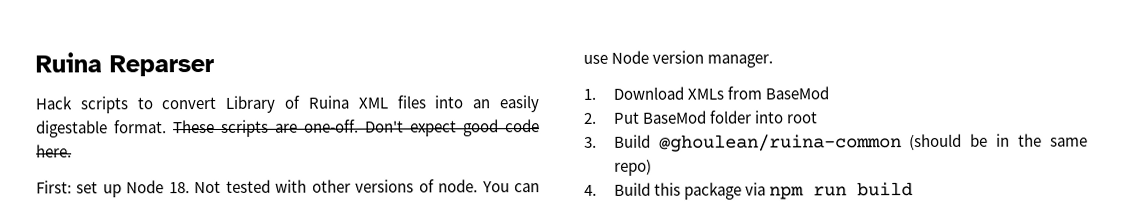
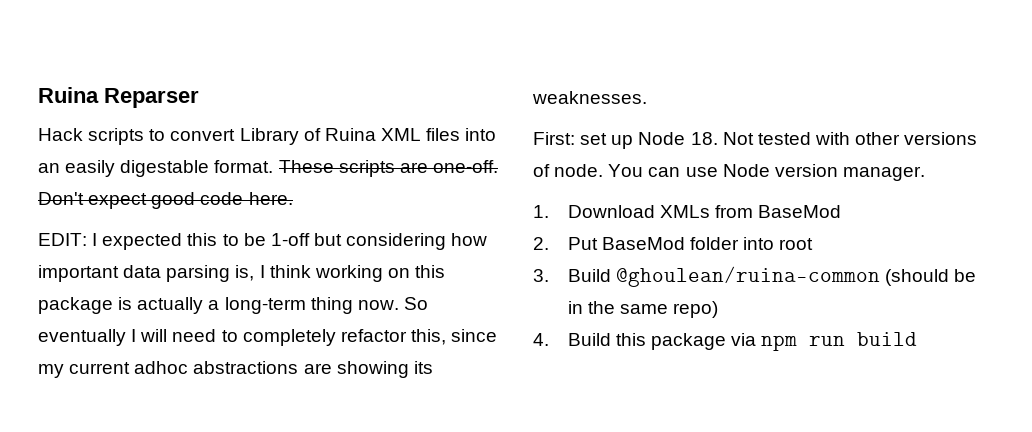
(72, 151) none -> [38,233,488,250] [38,265,446,282] [38,297,428,314] [38,329,498,346] [38,361,433,378] [532,91,647,104] // EDIT: I expected this to be 1-off but considering how important data parsing is, I think working on this package is actually a long-term thing now. So eventually I will need to completely refactor this, since my current adhoc abstractions are showing its weaknesses.

